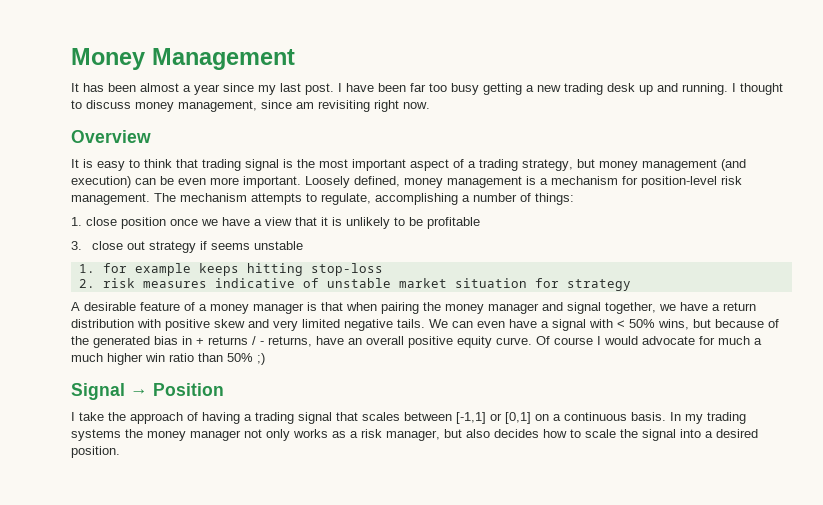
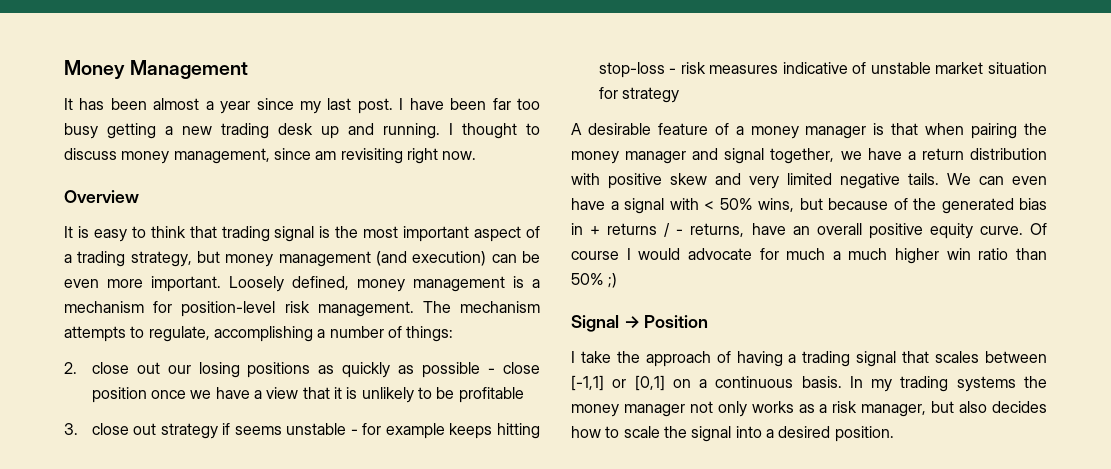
[71,217,82,226] 1. -> [64,362,496,378] 2. close out our losing positions as quickly as possible -
[78,264,95,273] // 1. -> [350,429,358,435] -
[78,279,95,288] // 2. -> [669,68,677,74] -

